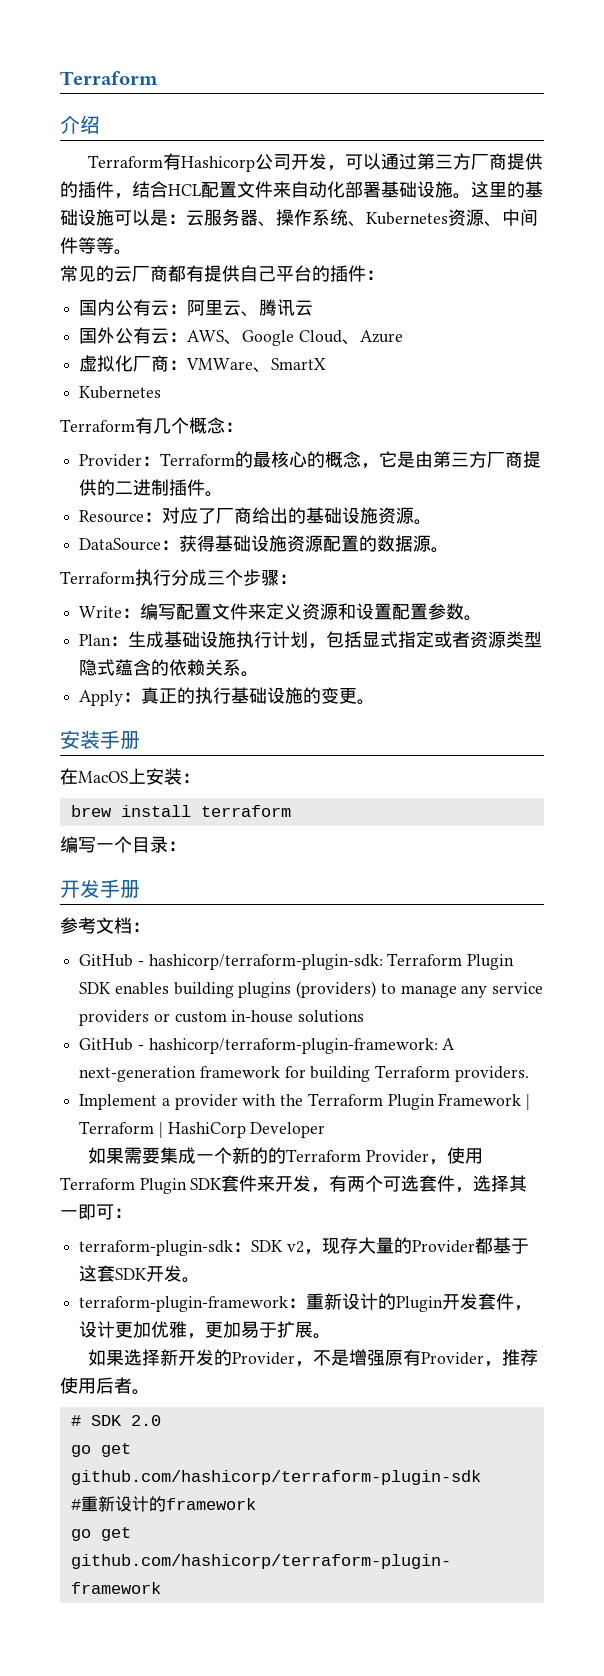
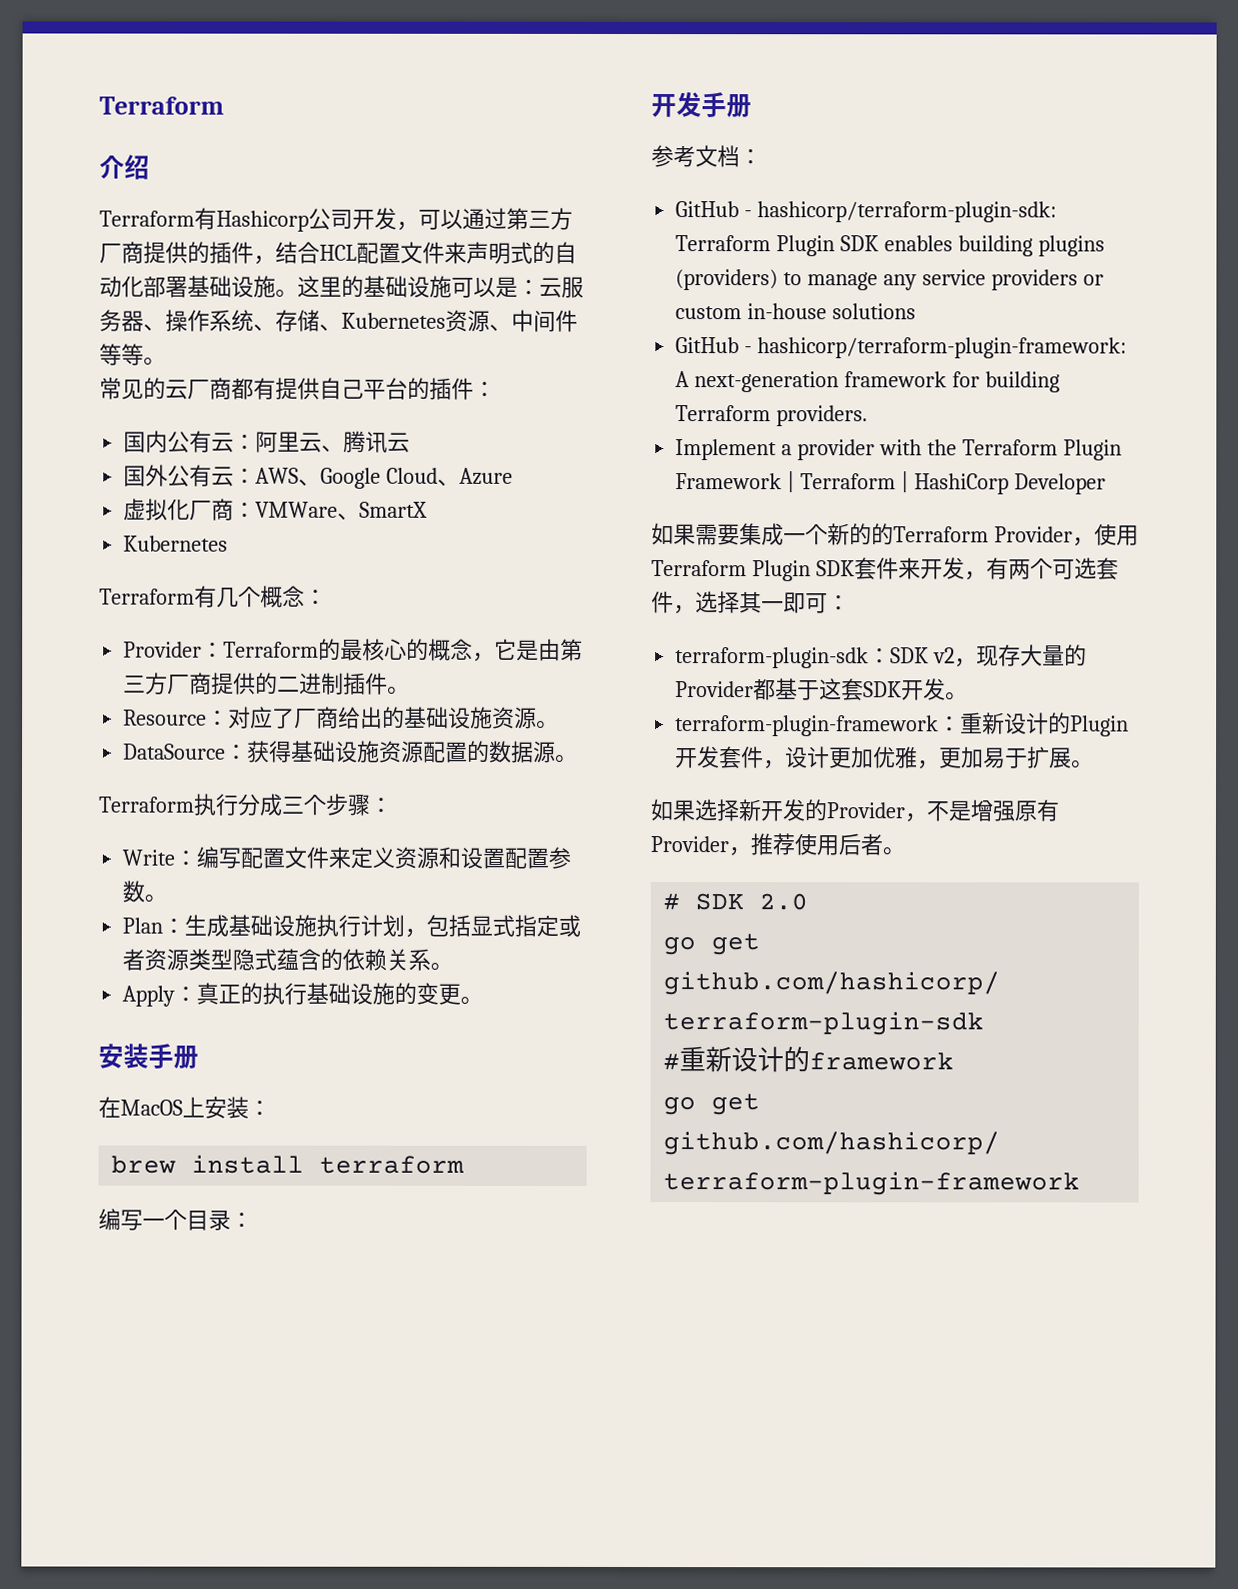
(291, 189) none -> [466,241,555,264] 声明式的
(366, 224) none -> [275,309,342,332] 存储、

